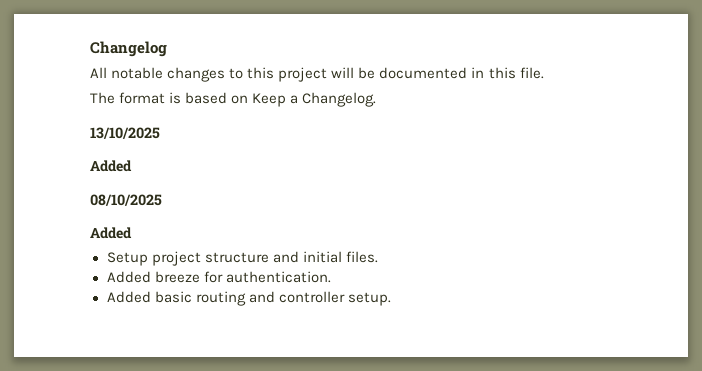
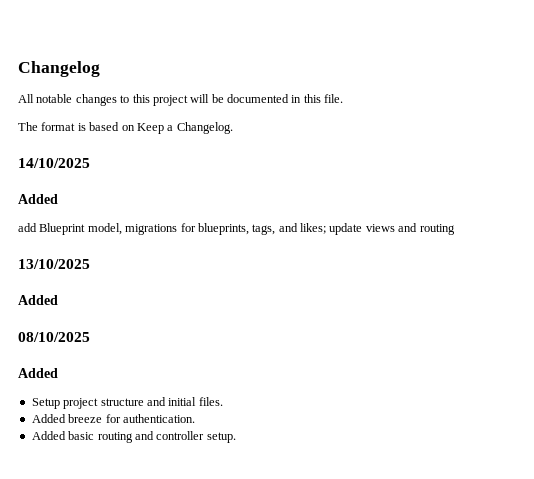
(377, 99) none -> [18,158,90,168] [18,194,58,204] [18,223,455,235] // 14/10/2025 // Added // add Blueprint model, migrations for blueprints, tags, and likes; update views and routing

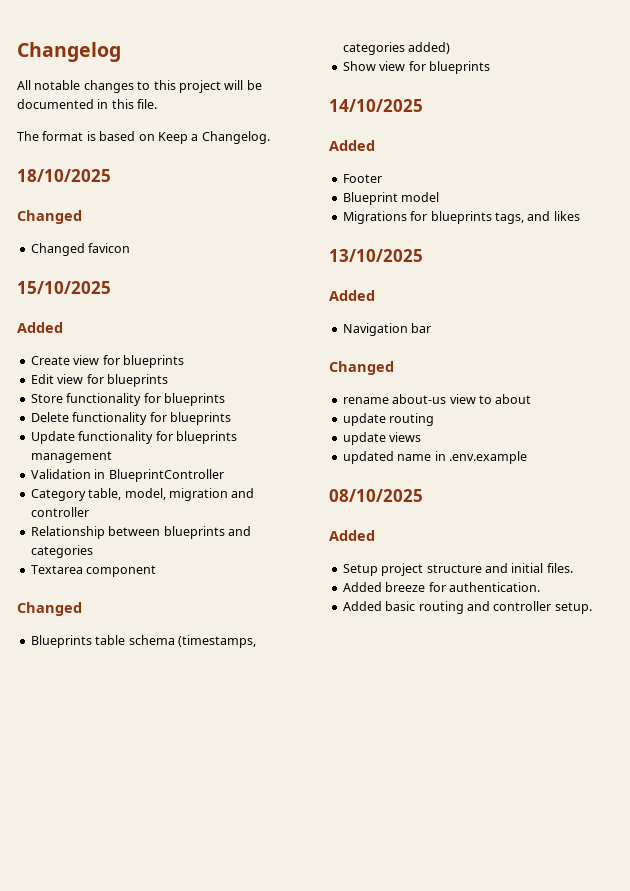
[18,158,90,168] [18,194,58,204] [18,223,455,235] [18,259,90,269] [18,295,58,305] 14/10/2025 // Added // add Blueprint model, migrations for blueprints, tags, and likes; update views and routing // 13/10/2025 // Added -> [17,169,111,182] [17,210,82,224] [30,243,131,256] [17,281,111,294] [17,322,63,333] [30,355,184,368] [30,374,168,387] [30,393,225,406] [30,412,231,425] [30,431,237,444] [30,451,112,463] [30,469,224,482] [30,488,255,501] [30,507,89,517] [30,526,251,539] [30,545,93,558] [30,565,157,577] [17,602,82,616] [30,635,256,648] [342,42,451,55] [342,61,490,74] [329,99,423,112] [329,140,375,151] [342,174,382,183] [342,192,440,205] [342,211,580,224] [329,249,423,262] [329,290,375,301] [342,323,432,336] [329,361,394,375] [342,394,532,404] [342,413,435,426] [342,432,422,445] [342,451,527,464] 18/10/2025 // Changed // Changed favicon // 15/10/2025 // Added // Create view for blueprints // Edit view for blueprints // Store functionality for blueprints // Delete functionality for blueprints // Update functionality for blueprints management // Validation in BlueprintController // Category table, model, migration and controller // Relationship between blueprints and categories // Textarea component // Changed // Blueprints table schema (timestamps, categories added) // Show view for blueprints // 14/10/2025 // Added // Footer // Blueprint model // Migrations for blueprints tags, and likes // 13/10/2025 // Added // Navigation bar // Changed // rename about-us view to about // update routing // update views // updated name in .env.example

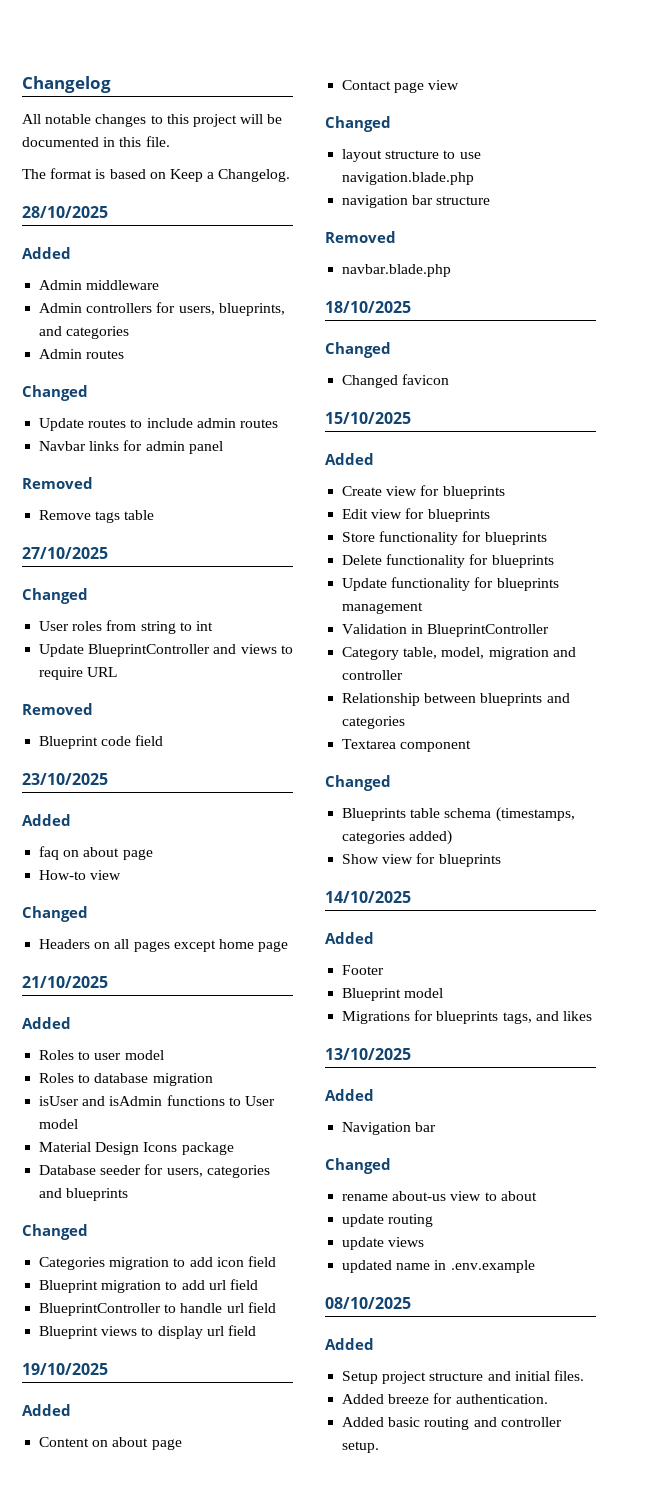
(270, 137) none -> [22,206,108,218] [22,247,71,259] [39,280,160,290] [39,302,285,316] [39,326,130,339] [39,349,125,359] [22,385,88,401] [39,418,278,431] [39,440,223,454] [22,477,93,489] [39,510,155,523] [22,547,108,559] [22,588,88,604] [39,620,213,634] [39,644,293,657] [39,667,118,680] [22,703,93,715] [39,735,164,749] [22,773,108,785] [22,814,71,826] [39,846,153,860] [39,870,122,880] [22,906,88,922] [39,939,289,952] [22,976,108,988] [22,1017,71,1029] [39,1050,164,1060] [39,1073,213,1086] [39,1095,275,1106] [39,1119,79,1129] [39,1142,234,1155] [39,1164,270,1178] [39,1188,129,1201] [22,1224,88,1240] [39,1256,276,1270] [39,1279,258,1293] [39,1302,276,1316] [39,1325,256,1339] [22,1363,108,1375] [22,1404,71,1416] [39,1437,182,1450] [342,80,460,93] [325,116,391,132] [342,149,481,162] [342,172,475,185] [342,195,491,208] [325,231,396,243] [342,264,452,277] // 28/10/2025 // Added // Admin middleware // Admin controllers for users, blueprints, and categories // Admin routes // Changed // Update routes to include admin routes // Navbar links for admin panel // Removed // Remove tags table // 27/10/2025 // Changed // User roles from string to int // Update BlueprintController and views to require URL // Removed // Blueprint code field // 23/10/2025 // Added // faq on about page // How-to view // Changed // Headers on all pages except home page // 21/10/2025 // Added // Roles to user model // Roles to database migration // isUser and isAdmin functions to User model // Material Design Icons package // Database seeder for users, categories and blueprints // Changed // Categories migration to add icon field // Blueprint migration to add url field // BlueprintController to handle url field // Blueprint views to display url field // 19/10/2025 // Added // Content on about page // Contact page view // Changed // layout structure to use navigation.blade.php // navigation bar structure // Removed // navbar.blade.php

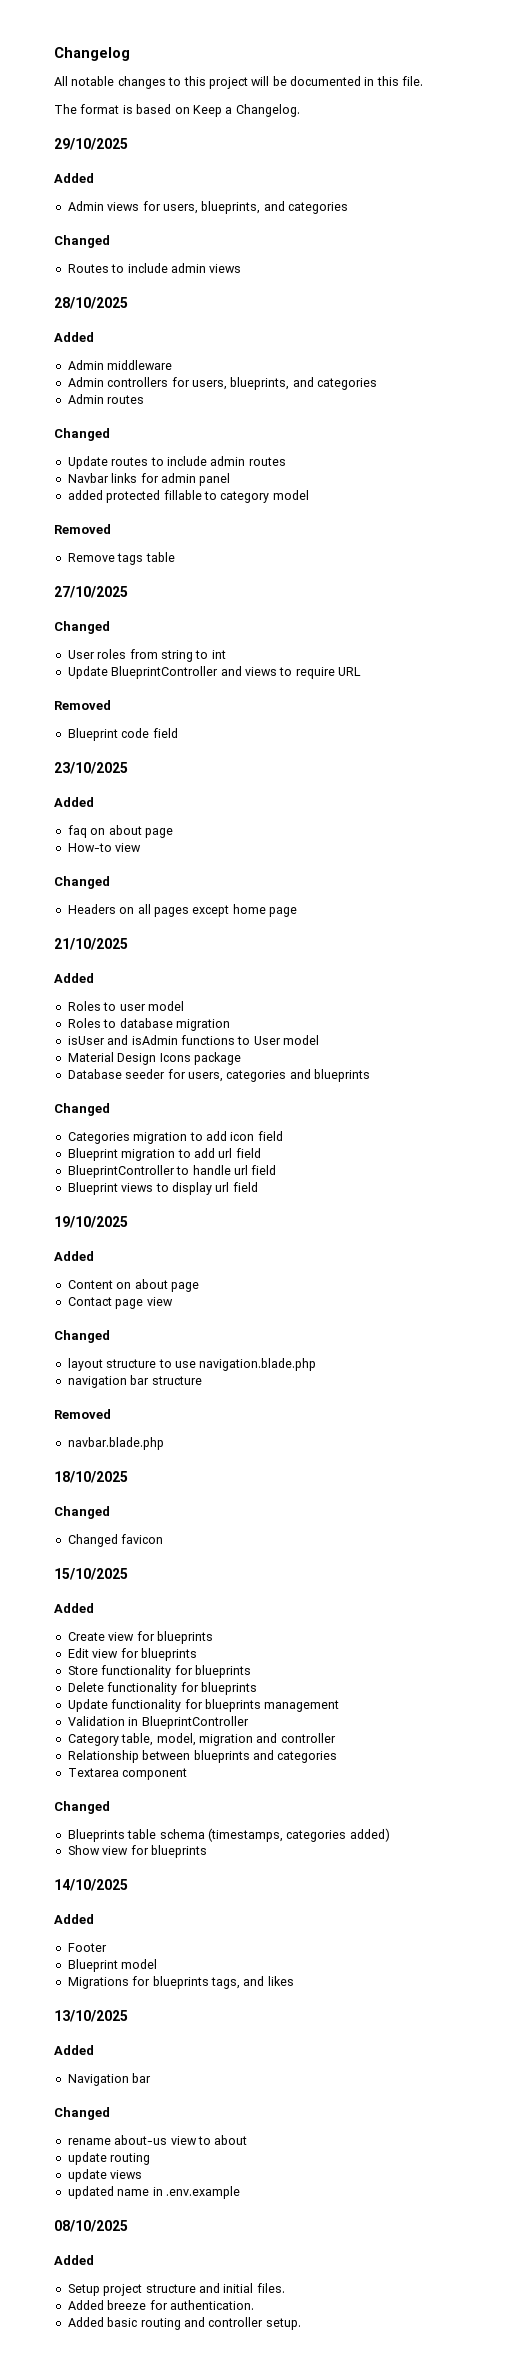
(291, 175) none -> [54,138,128,150] [54,173,94,183] [67,201,348,214] [54,235,110,248] [67,263,242,273] // 29/10/2025 // Added // Admin views for users, blueprints, and categories // Changed // Routes to include admin views
(223, 447) none -> [67,490,309,503] // added protected fillable to category model

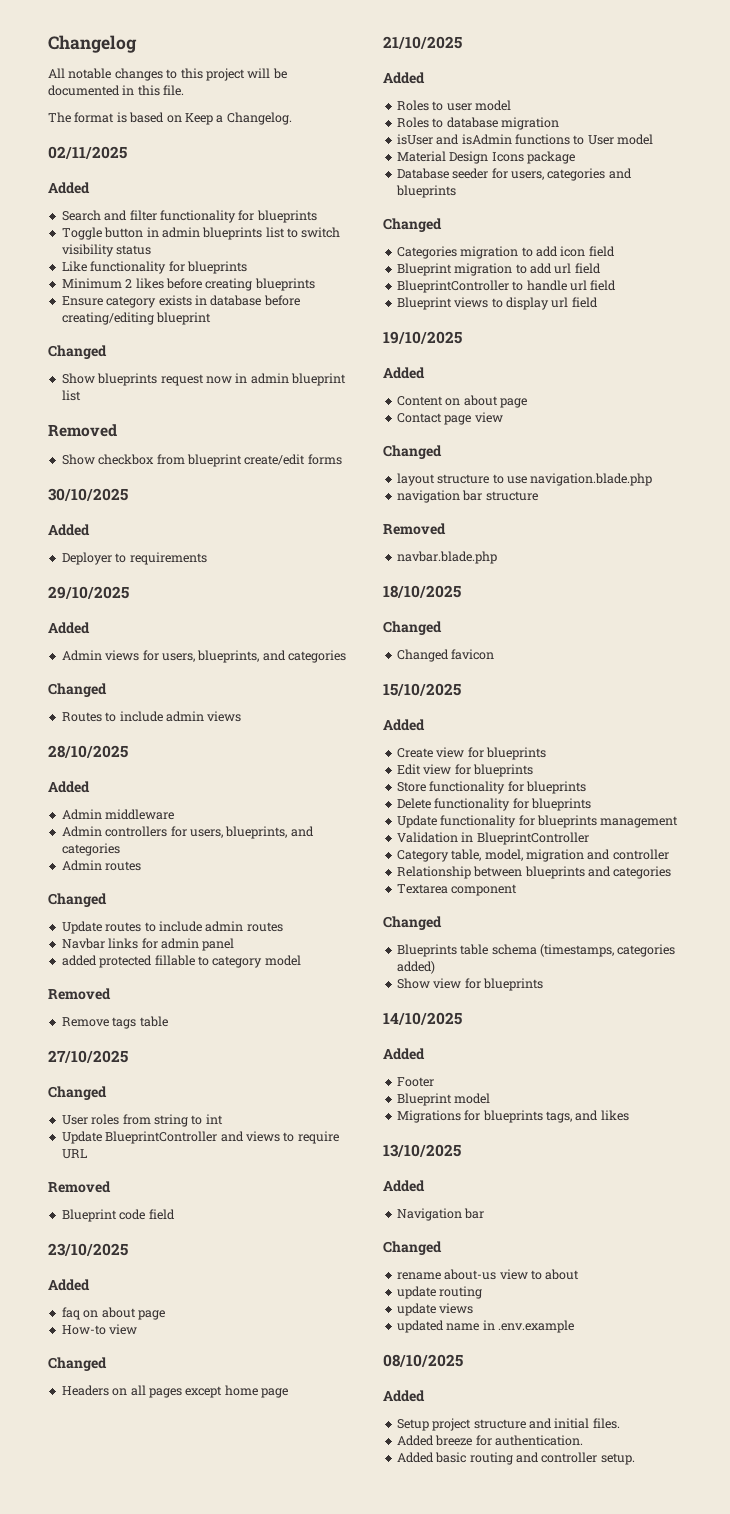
(300, 110) none -> [48,146,127,159] [48,182,90,194] [61,210,317,223] [61,227,341,240] [61,244,152,257] [61,261,247,274] [61,278,315,291] [61,295,300,308] [61,312,212,325] [48,345,107,359] [61,373,346,386] [61,390,81,401] [48,424,117,437] [61,454,342,467] [48,488,128,501] [48,524,90,536] [61,552,207,565] // 02/11/2025 // Added // Search and filter functionality for blueprints // Toggle button in admin blueprints list to switch visibility status // Like functionality for blueprints // Minimum 2 likes before creating blueprints // Ensure category exists in database before creating/editing blueprint // Changed // Show blueprints request now in admin blueprint list // Removed // Show checkbox from blueprint create/edit forms // 30/10/2025 // Added // Deployer to requirements

